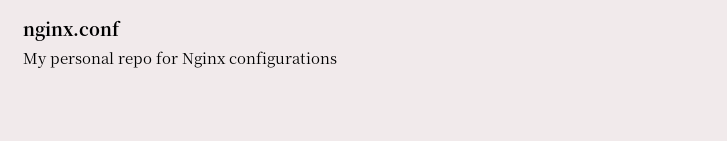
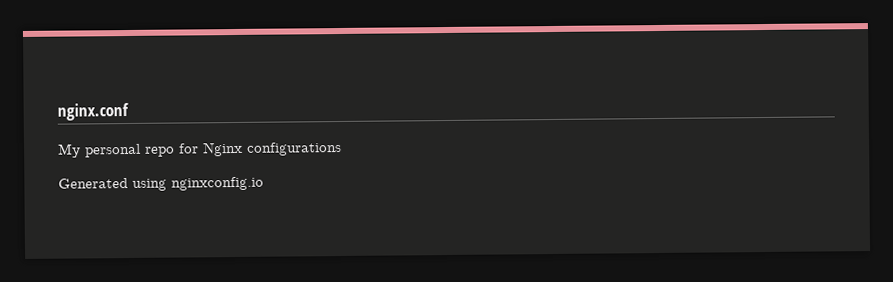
(338, 59) none -> [58,176,264,191] // Generated using nginxconfig.io

